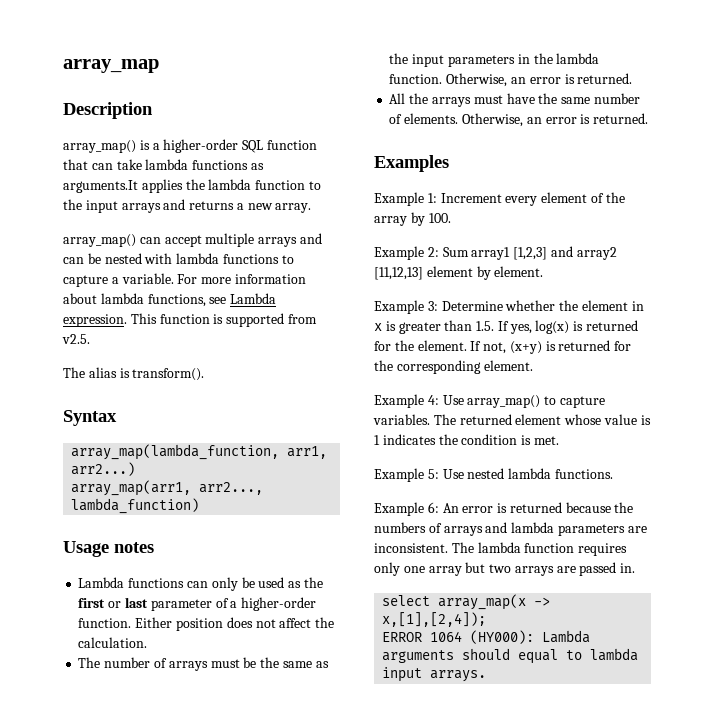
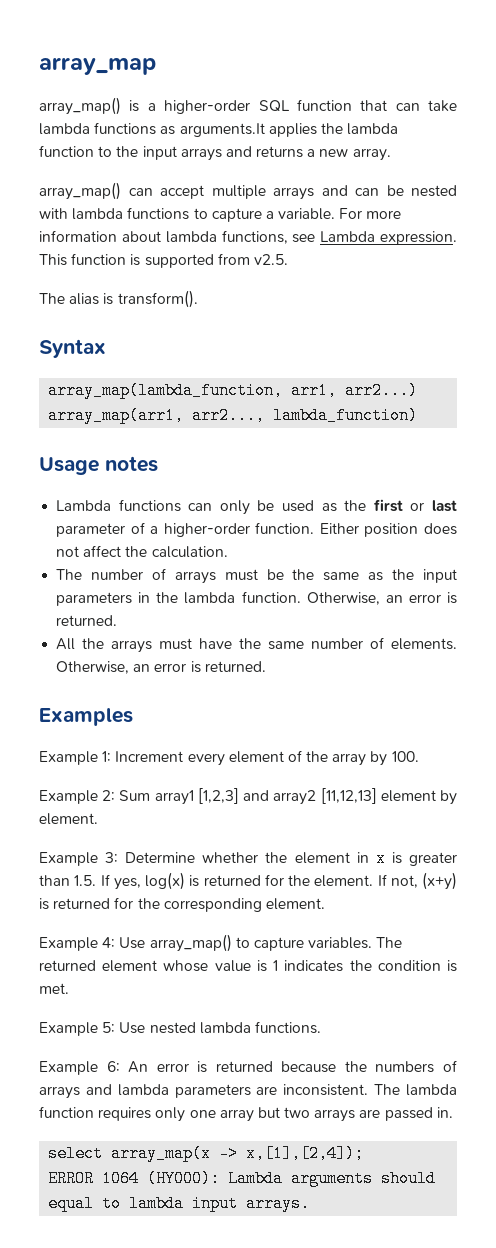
[63,102,153,119] // Description -> (156, 66) none

